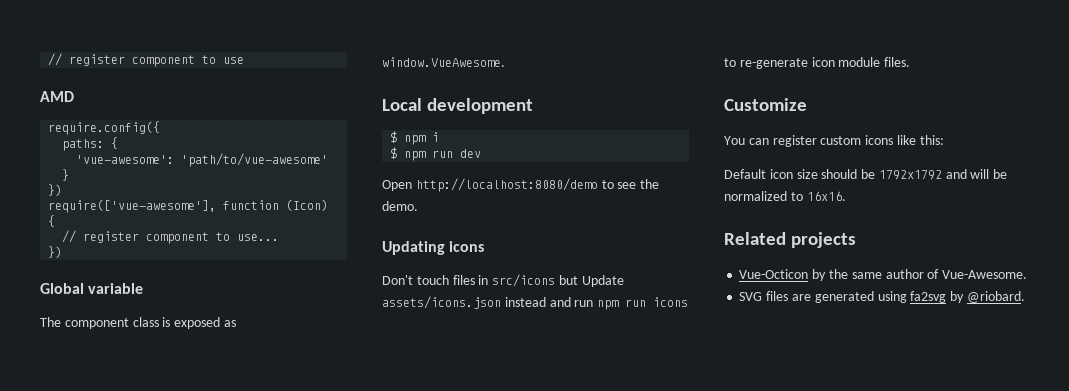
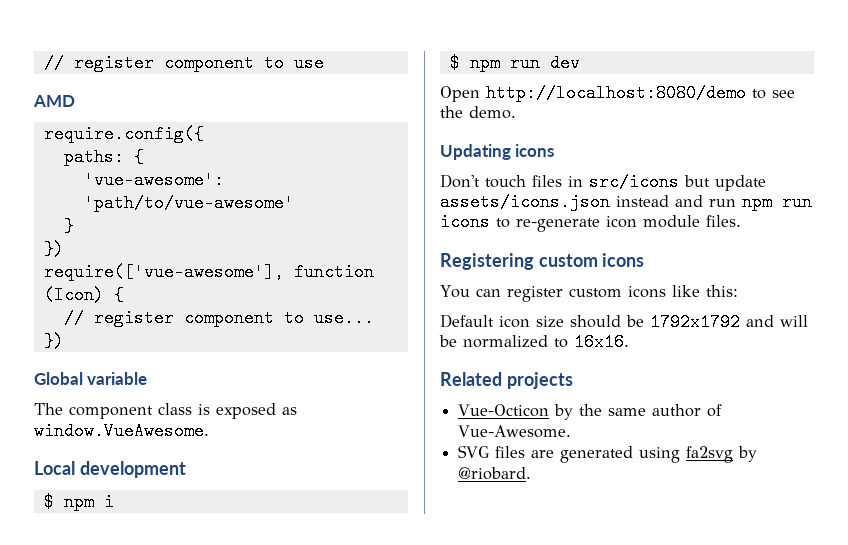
[581,275,624,287] Update -> [715,175,766,191] update
[724,98,807,111] Customize -> [440,253,645,270] Registering custom icons

